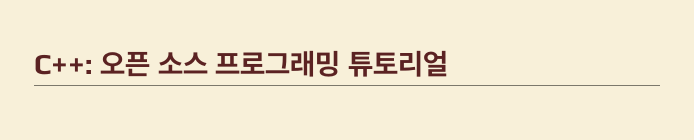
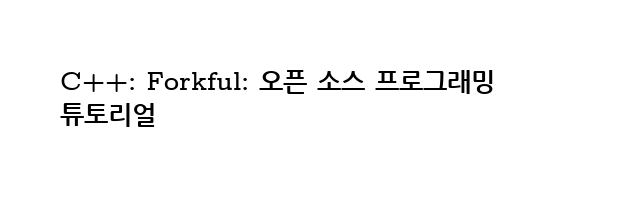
(92, 64) none -> [146,72,249,90] Forkful:

